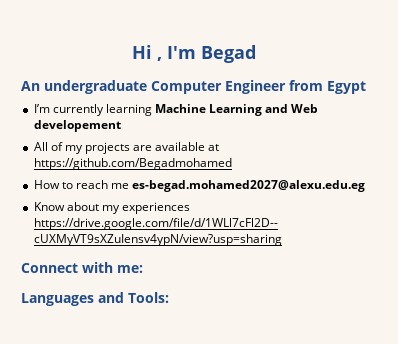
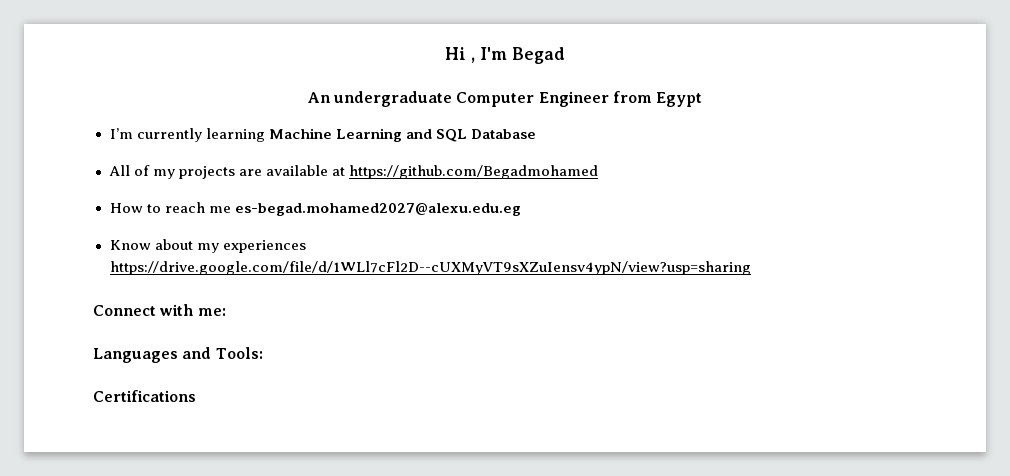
[291,104,319,113] [33,120,121,132] Web developement -> [435,129,536,142] SQL Database
(169, 297) none -> [93,390,196,402] // Certifications

